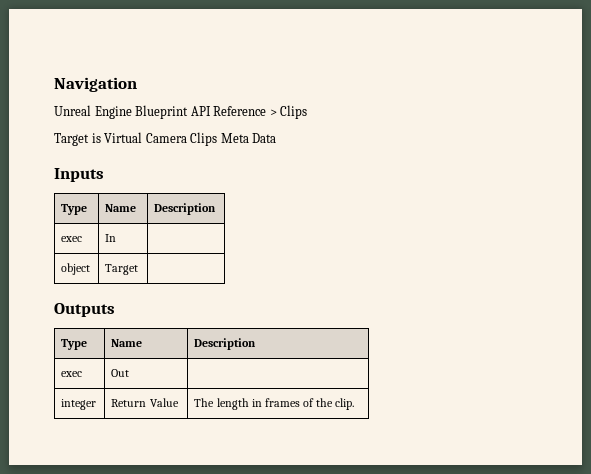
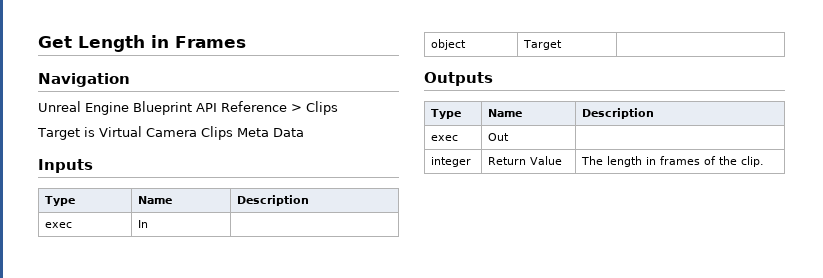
(54, 84) none -> [38,35,246,52] Get Length in Frames //

